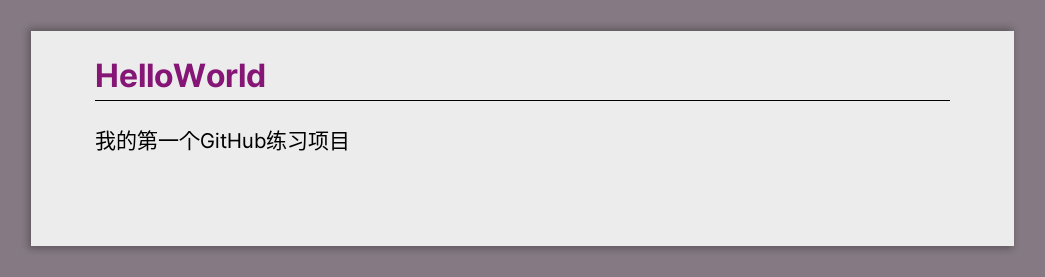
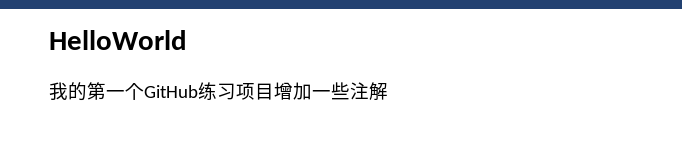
(350, 141) none -> [274,82,388,101] 增加一些注解

